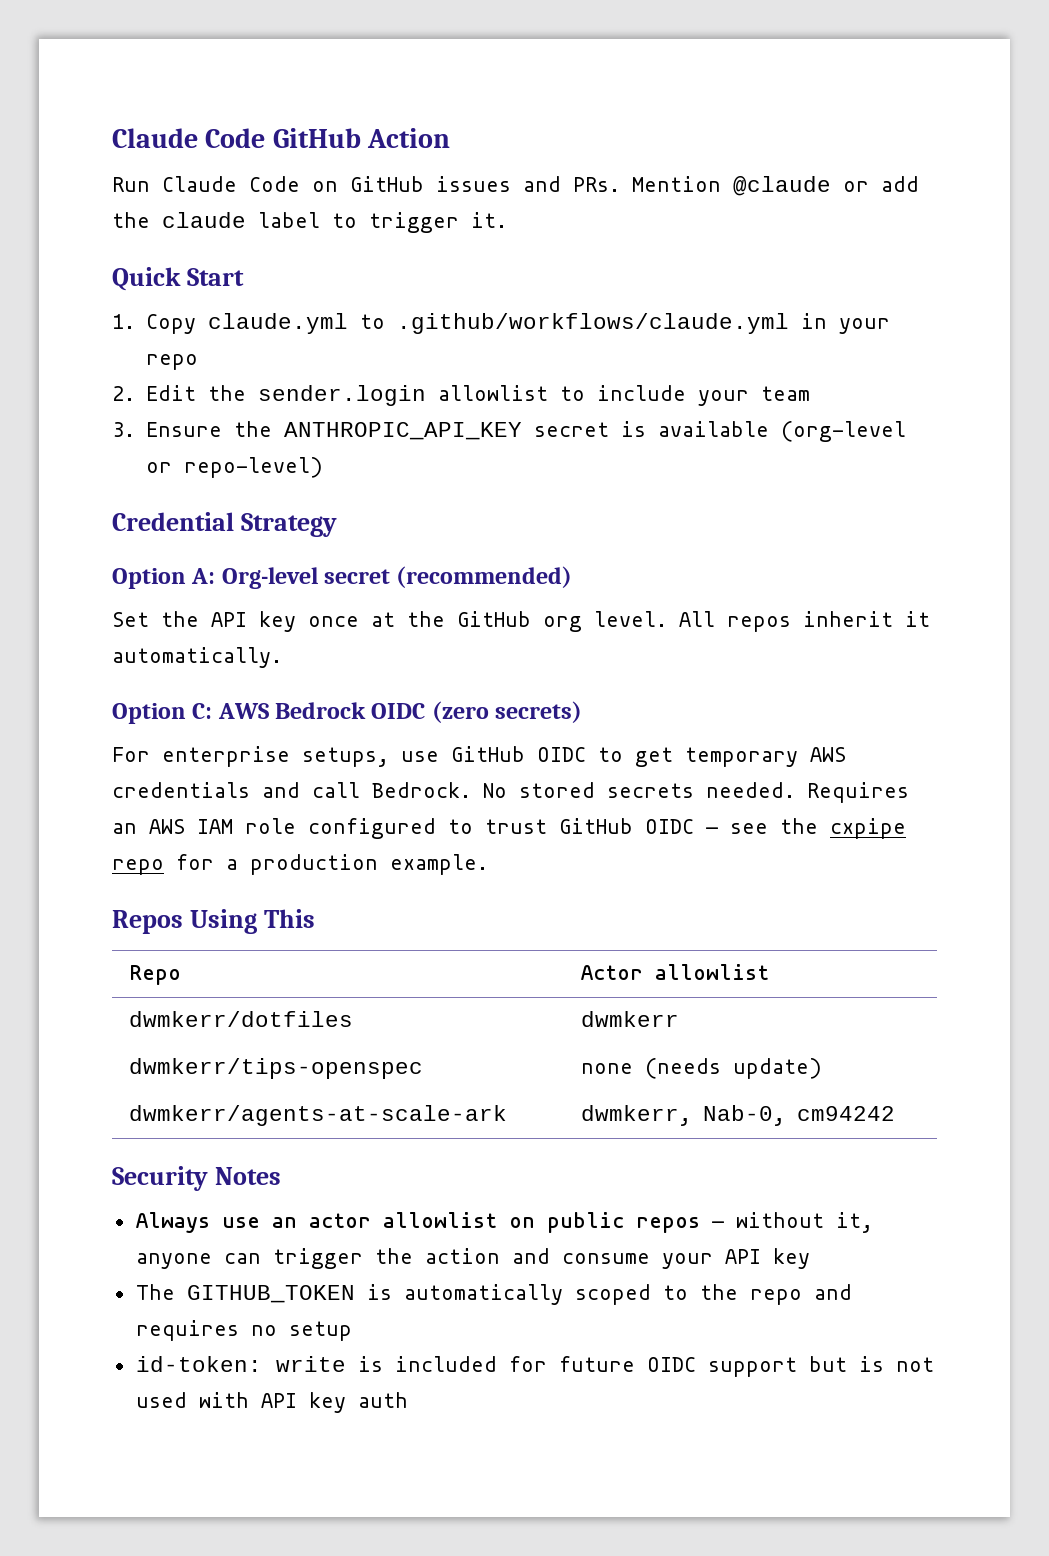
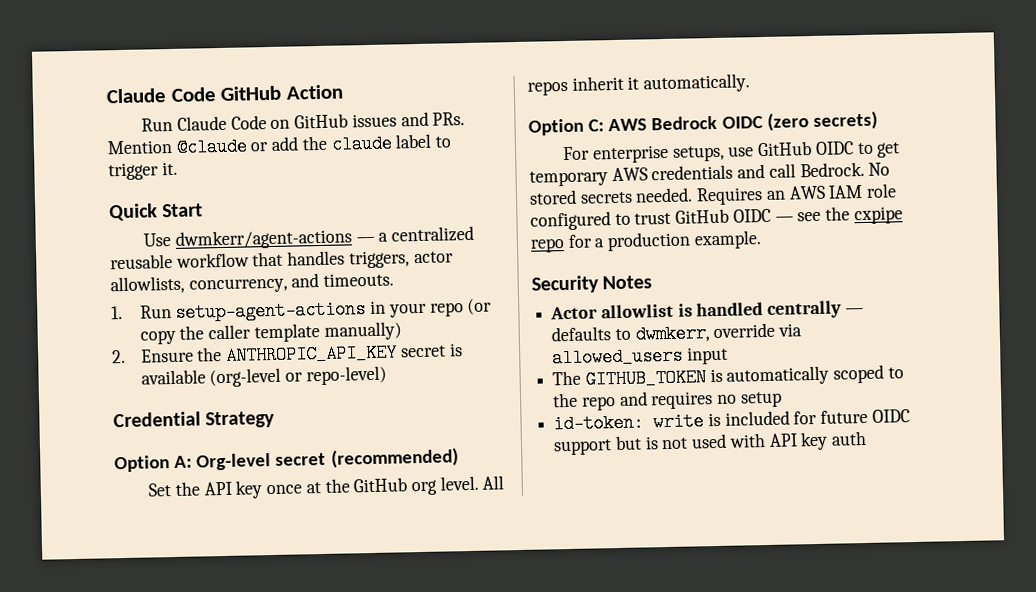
[112,313,890,334] [145,354,198,370] [112,385,810,406] [112,422,135,437] 1. Copy claude.yml to .github/workflows/claude.yml in your repo // 2. Edit the sender.login allowlist to include your team // 3. -> [143,225,475,250] [110,250,454,270] [110,272,395,295] [111,298,493,322] [139,321,402,345] [112,349,126,364] Use dwmkerr/agent-actions — a centralized reusable workflow that handles triggers, actor allowlists, concurrency, and timeouts. // 1. Run setup-agent-actions in your repo (or copy the caller template manually) // 2.
[112,909,315,934] [128,965,181,985] [580,964,769,980] [128,1011,353,1027] [580,1011,679,1027] [128,1058,423,1079] [580,1058,822,1079] [128,1105,507,1126] [580,1105,895,1126] [112,1166,281,1191] [135,1212,873,1233] [135,1248,810,1269] Repos Using This // Repo | Actor allowlist // dwmkerr/dotfiles | dwmkerr // dwmkerr/tips-openspec | none (needs update) // dwmkerr/agents-at-scale-ark | dwmkerr, Nab-0, cm94242 // Security Notes // Always use an actor allowlist on public repos — without it, anyone can trigger the action and consume your API key -> [531,275,653,294] [550,300,864,320] [551,322,803,344] [552,346,728,368] Security Notes // Actor allowlist is handled centrally — defaults to dwmkerr, override via allowed_users input

